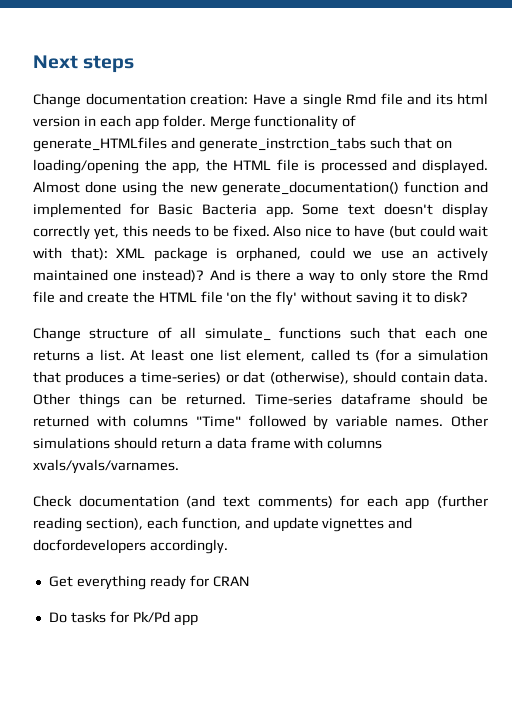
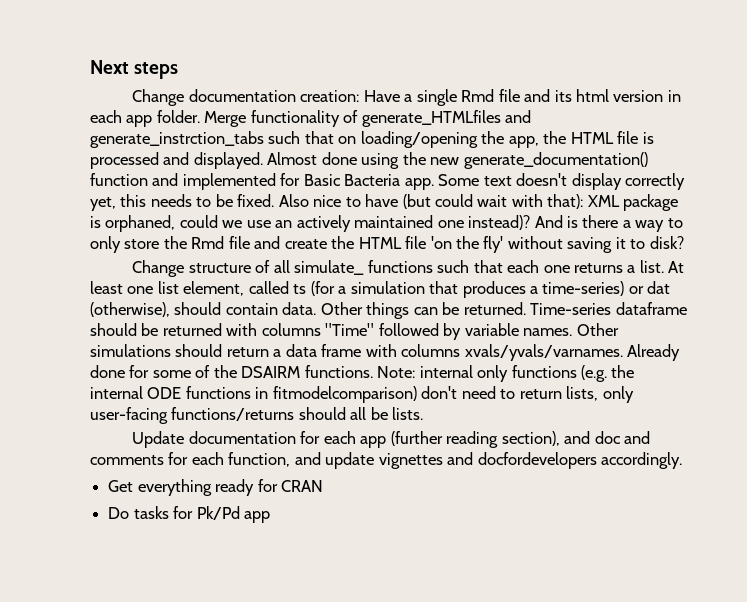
[33,495,333,508] // Check documentation (and text comments) -> [627,344,681,361] [90,365,635,382] [90,386,634,403] [90,407,424,424] [132,431,296,448] Already done for some of the DSAIRM functions. Note: internal only functions (e.g. the internal ODE functions in fitmodelcomparison) don't need to return lists, only user-facing functions/returns should all be lists. // Update documentation
(143, 524) none -> [564,431,650,444] [90,452,189,465] and doc and comments for

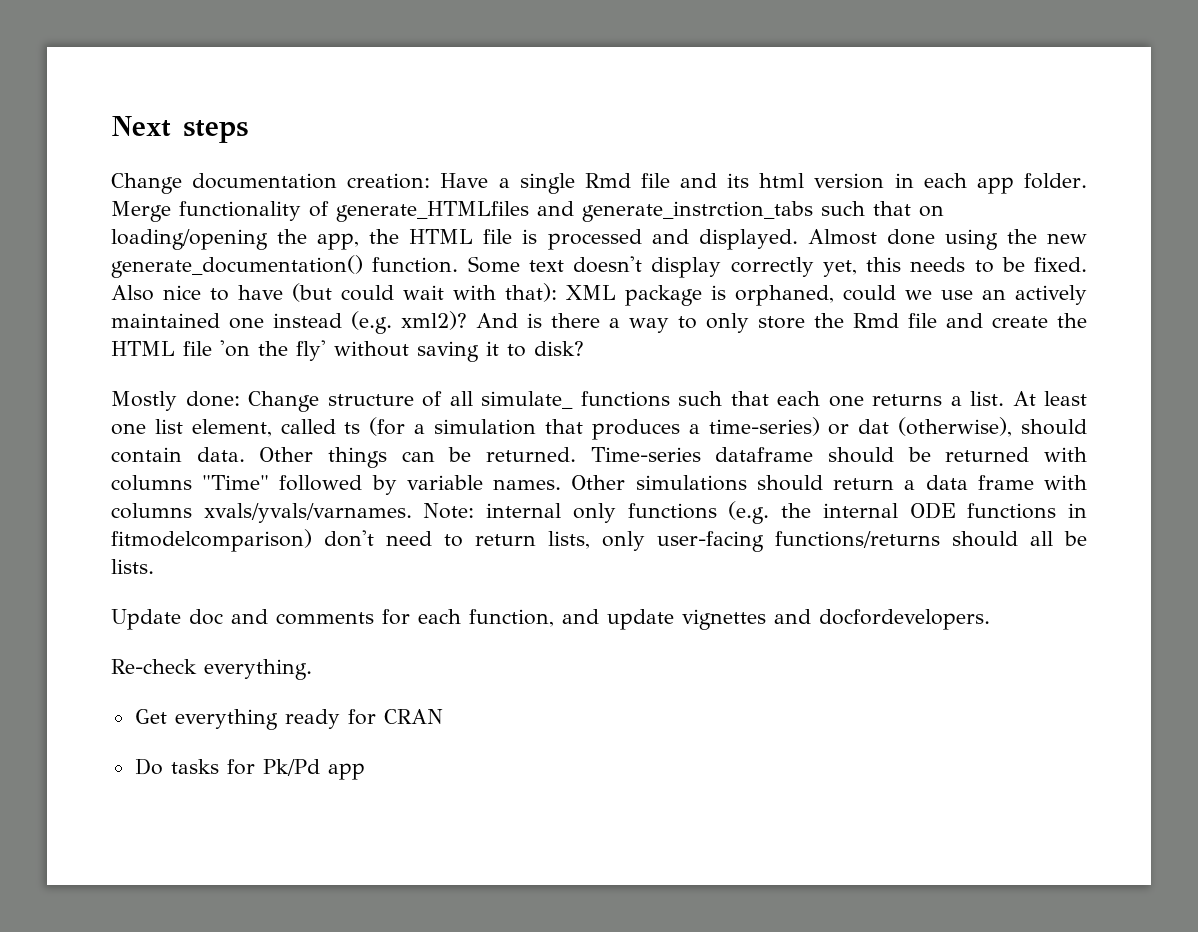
[90,173,434,190] function and implemented for Basic Bacteria app. -> [372,257,459,273] function.
[468,215,531,230] instead)? -> [273,311,467,334] instead (e.g. xml2)?
(684, 242) none -> [111,391,240,411] Mostly done:
[627,344,681,361] [90,365,373,378] Already done for some of the DSAIRM functions. -> (412, 513) none
[188,431,591,448] documentation for each app (further reading section), and -> (181, 619) none
[477,452,683,469] docfordevelopers accordingly. -> [819,609,990,630] [111,659,312,680] docfordevelopers. // Re-check everything.

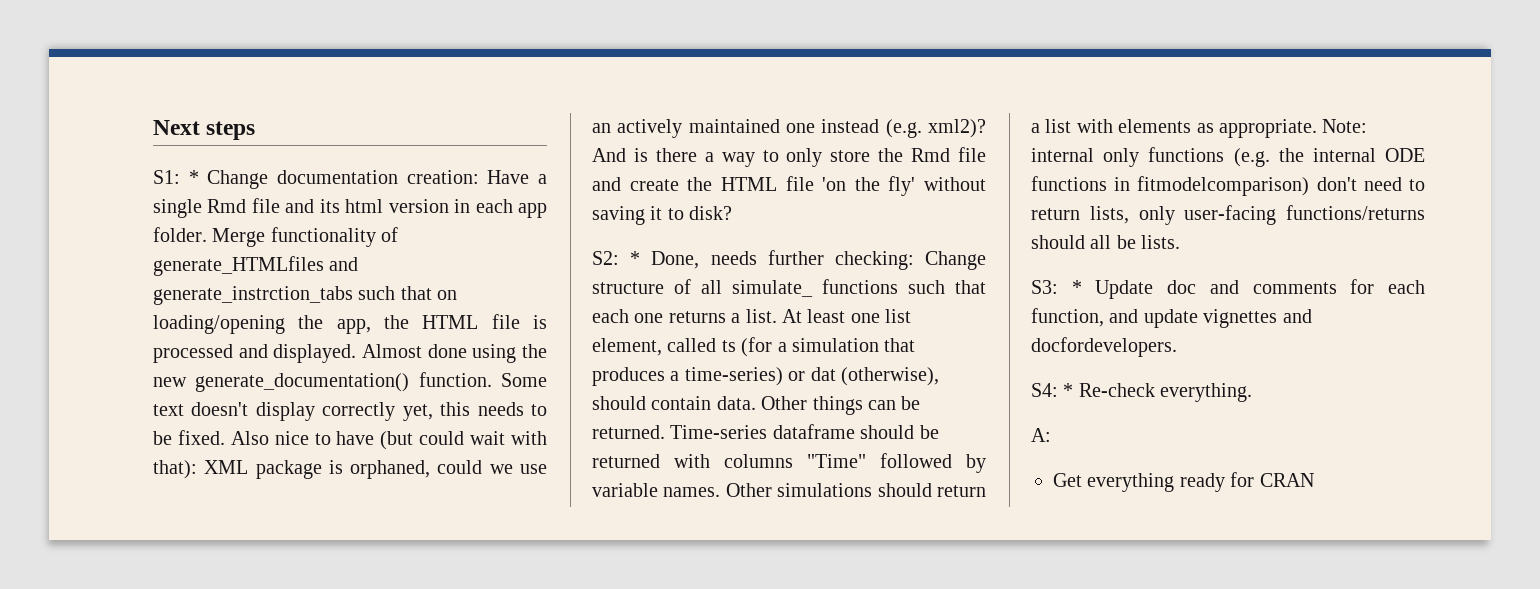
(248, 131) none -> [153,170,199,184] S1: *
[111,391,240,411] Mostly done: -> [592,250,914,270] S2: * Done, needs further checking:
[925,475,1088,490] [111,503,412,523] data frame with columns xvals/yvals/varnames. -> [1045,119,1317,138] list with elements as appropriate.
(154, 566) none -> [1031,280,1082,294] S3: *
(990, 619) none -> [1031,383,1074,397] S4: *
(312, 669) none -> [1031,428,1051,442] // A:
[134,758,365,780] // Do tasks for Pk/Pd app -> (1314, 480) none

